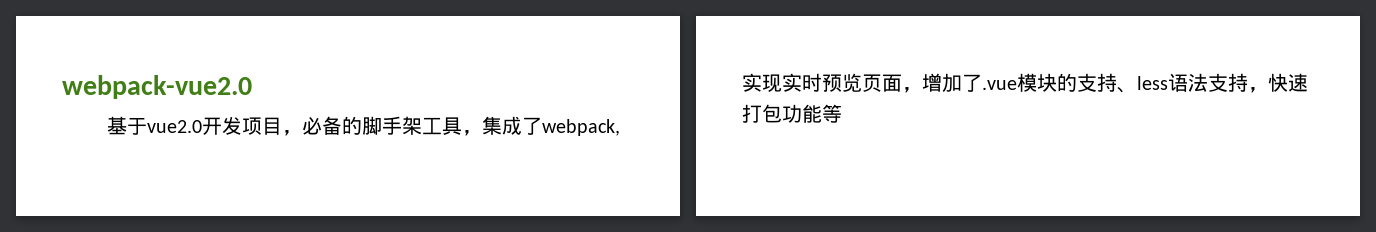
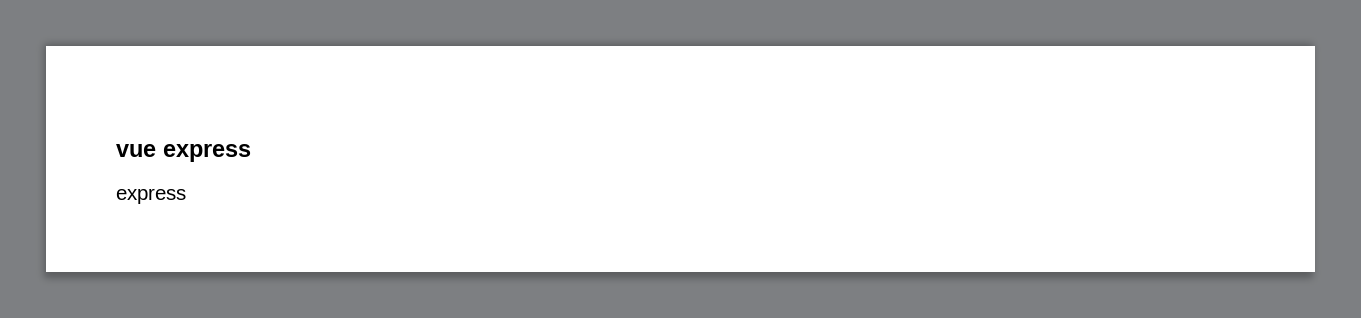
[62,75,252,99] [107,116,621,136] [742,73,1308,93] [742,104,842,123] webpack-vue2.0 // 基于vue2.0开发项目，必备的脚手架工具，集成了webpack,实现实时预览页面，增加了.vue模块的支持、less语法支持，快速打包功能等 -> [116,144,251,162] [116,188,186,204] vue express // express

